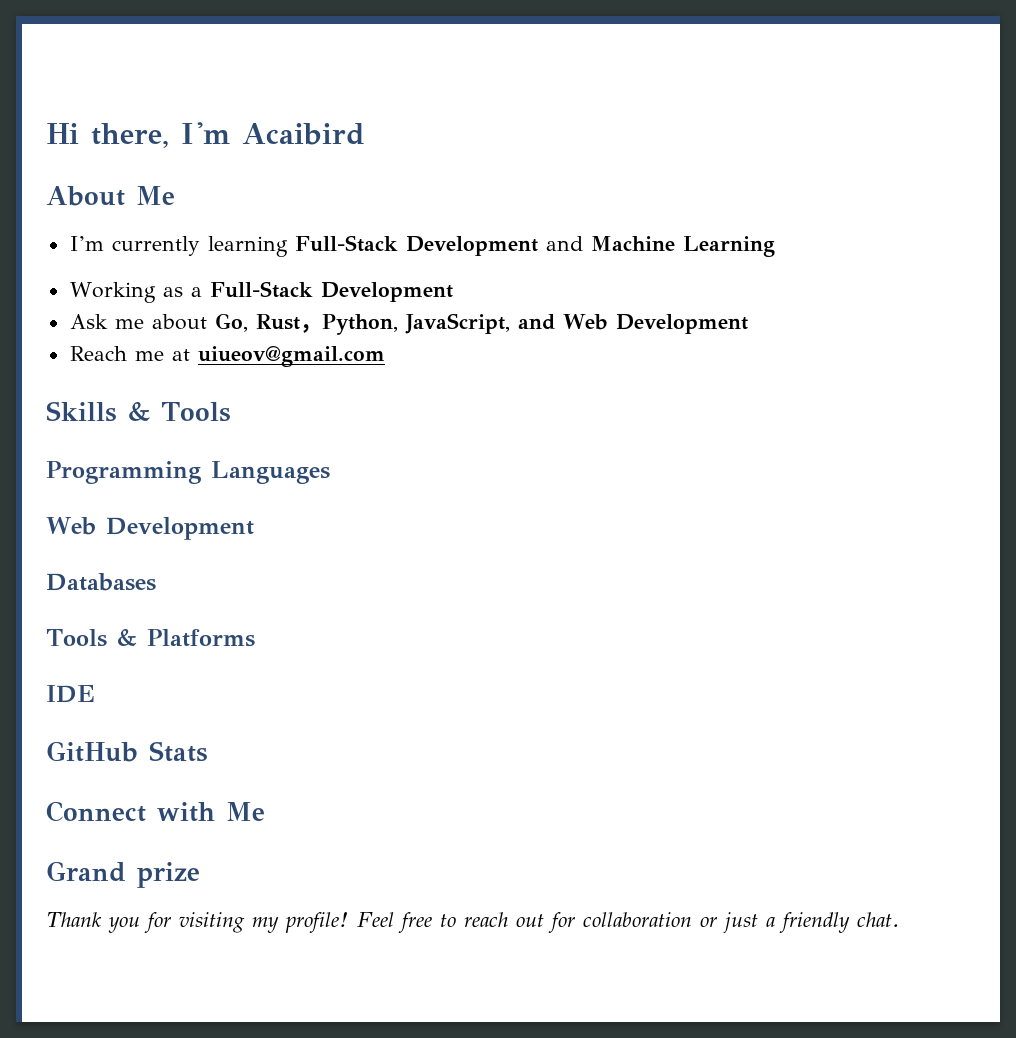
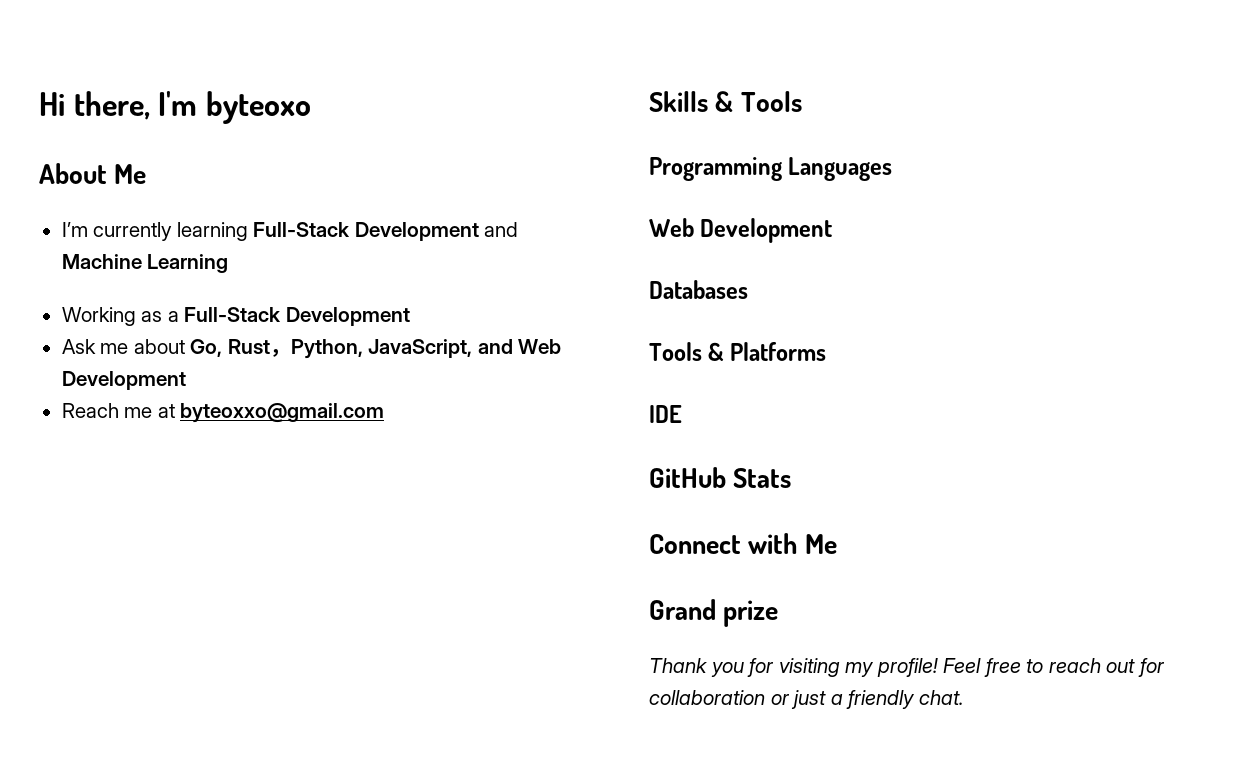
[242,123,365,145] Acaibird -> [205,91,311,124] byteoxo
[197,346,385,367] uiueov@gmail.com -> [180,403,385,423] byteoxxo@gmail.com

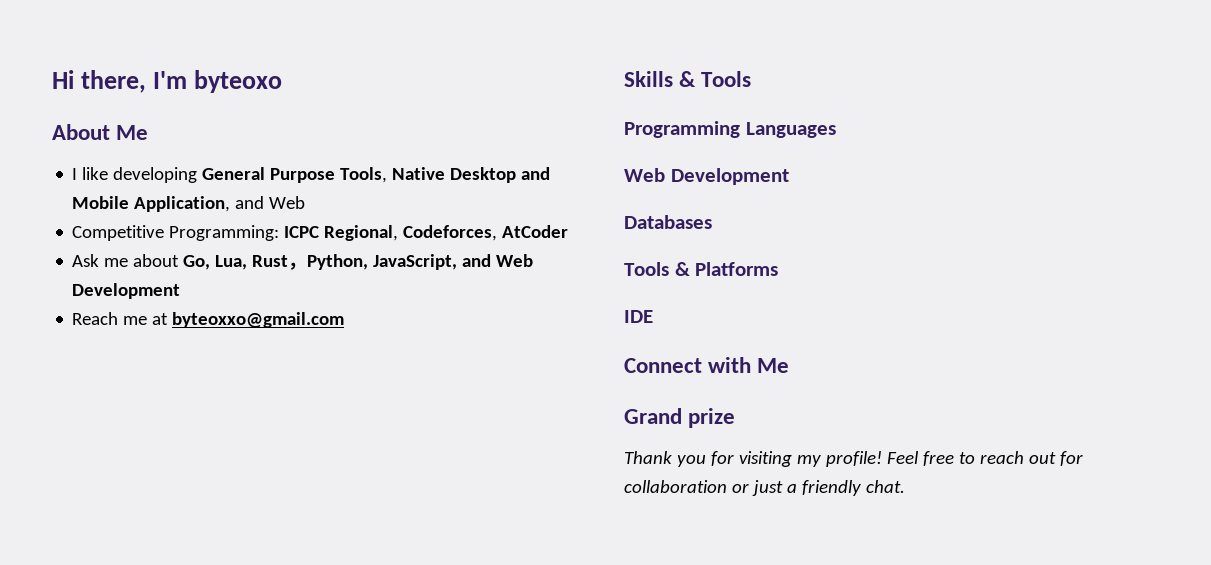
[61,222,519,241] [61,254,229,273] [61,307,410,326] I’m currently learning Full-Stack Development and Machine Learning // Working as a Full-Stack Development -> [72,167,551,183] [72,196,306,212] [72,225,569,241] I like developing General Purpose Tools, Native Desktop and Mobile Application, and Web // Competitive Programming: ICPC Regional, Codeforces, AtCoder
(223, 348) none -> [215,255,248,270] Lua,
[649,467,792,488] // GitHub Stats -> (653, 316) none

